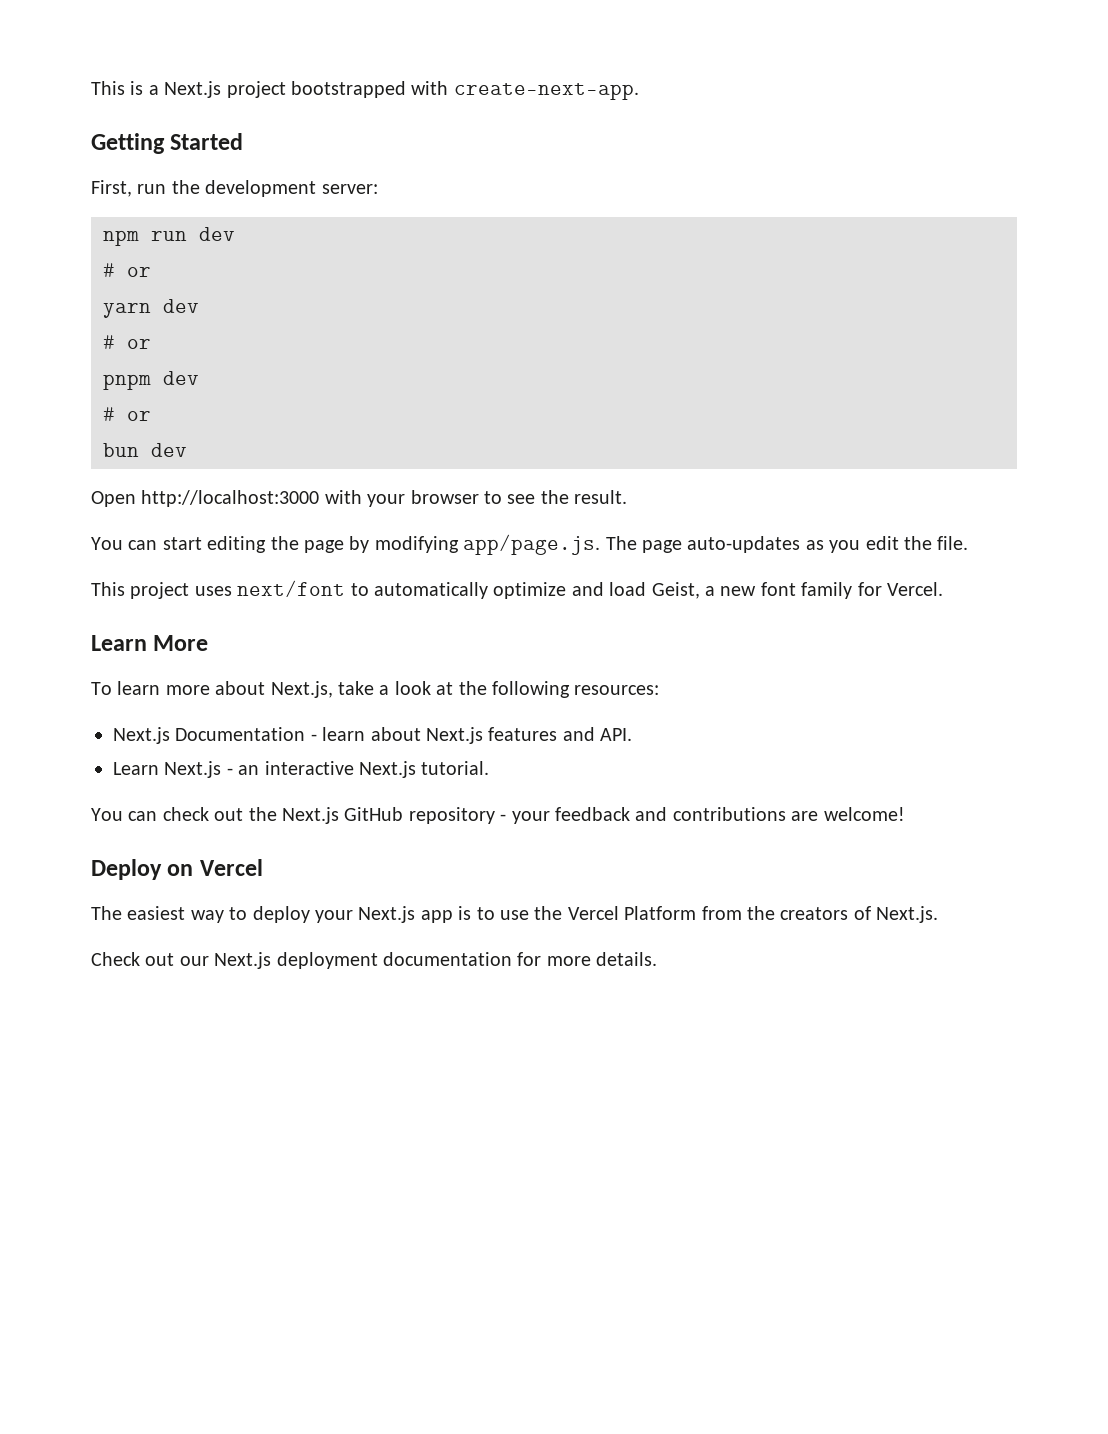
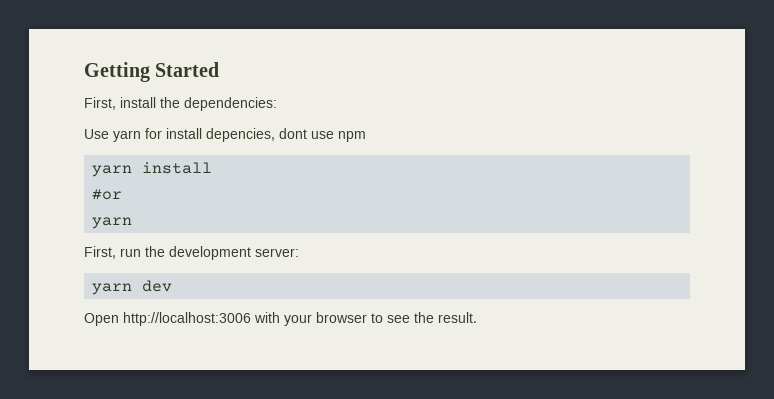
[91,81,639,100] [91,133,244,154] This is a Next.js project bootstrapped with create-next-app. // Getting Started -> [84,62,220,82] [84,97,277,111] [84,128,366,142] [92,162,213,177] [92,189,123,200] [92,217,133,229] Getting Started // First, install the dependencies: // Use yarn for install depencies, dont use npm // yarn install // #or // yarn
[103,227,235,246] [103,263,151,277] [103,299,199,318] [103,335,151,349] [103,371,199,390] [103,407,151,421] [103,443,139,457] npm run dev // # or // yarn dev // # or // pnpm dev // # or // bun -> [92,283,133,295] yarn
[141,490,320,507] http://localhost:3000 -> [123,312,251,326] http://localhost:3006
[91,534,969,555] [91,580,943,599] [91,635,209,651] [91,681,660,698] [113,727,633,744] [113,761,490,778] [91,807,905,824] [91,859,263,880] [91,906,939,923] [91,952,658,969] // You can start editing the page by modifying app/page.js. The page auto-updates as you edit the file. // This project uses next/font to automatically optimize and load Geist, a new font family for Vercel. // Learn More // To learn more about Next.js, take a look at the following resources: // Next.js Documentation - learn about Next.js features and API. // Learn Next.js - an interactive Next.js tutorial. // You can check out the Next.js GitHub repository - your feedback and contributions are welcome! // Deploy on Vercel // The easiest way to deploy your Next.js app is to use the Vercel Platform from the creators of Next.js. // Check out our Next.js deployment documentation for more details. -> (477, 317) none

